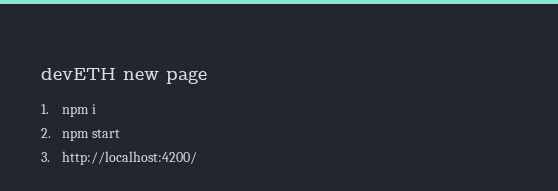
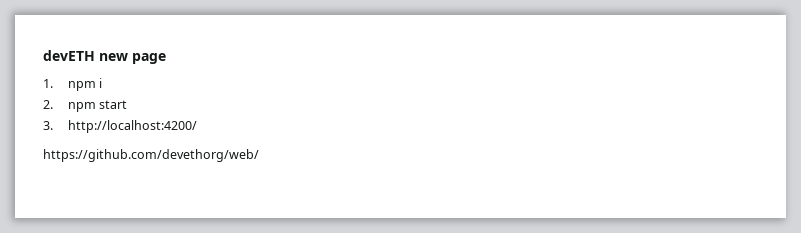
(198, 158) none -> [43,149,259,162] // https://github.com/devethorg/web/

